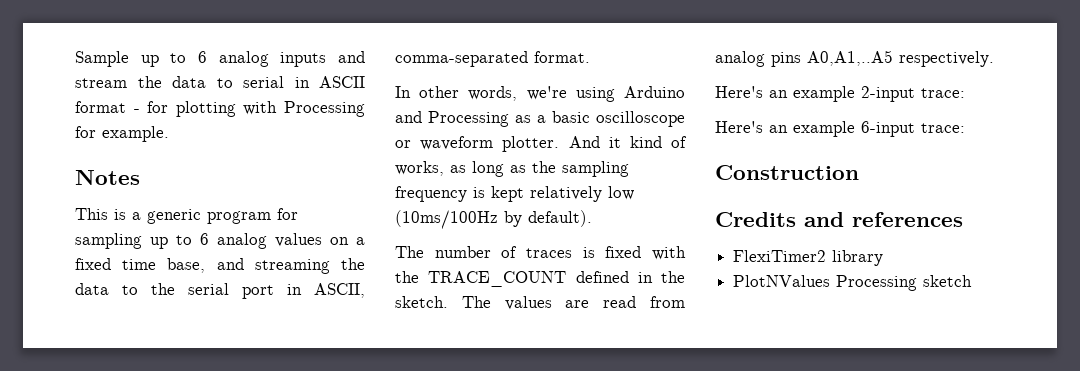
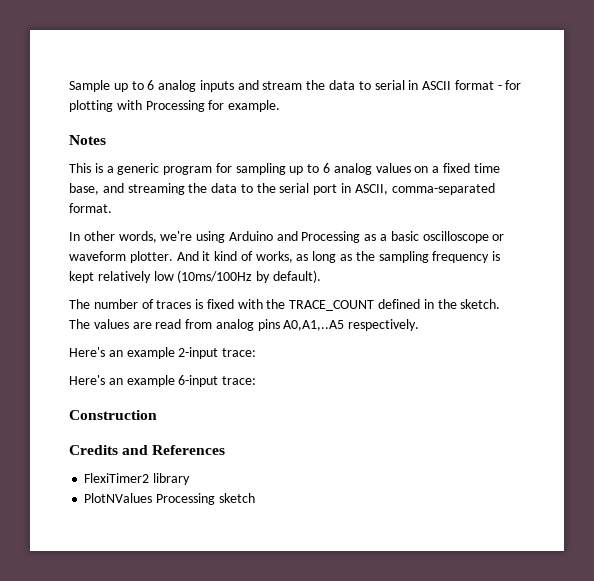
[852,212,963,227] references -> [152,445,226,455] References

